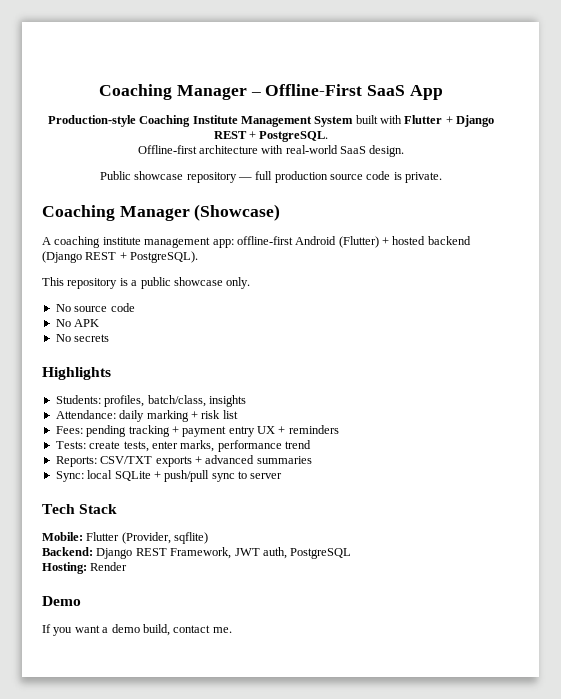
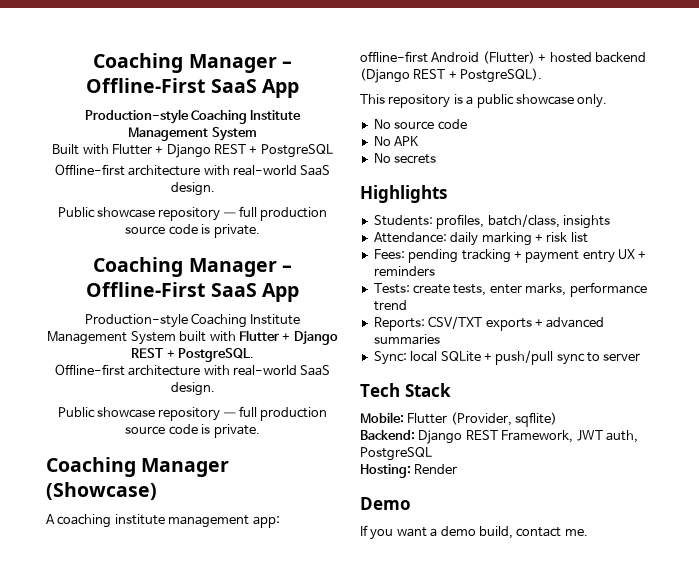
(354, 121) none -> [52,144,333,158] [54,164,331,176] [170,182,215,196] [57,206,328,221] [125,224,260,238] [93,257,292,277] [86,282,299,302] [84,313,301,328] [47,331,176,345] // Built with Flutter + Django REST + PostgreSQL // Offline-first architecture with real-world SaaS design. // Public showcase repository — full production source code is private. // Coaching Manager – Offline-First SaaS App // Production-style Coaching Institute Management System

